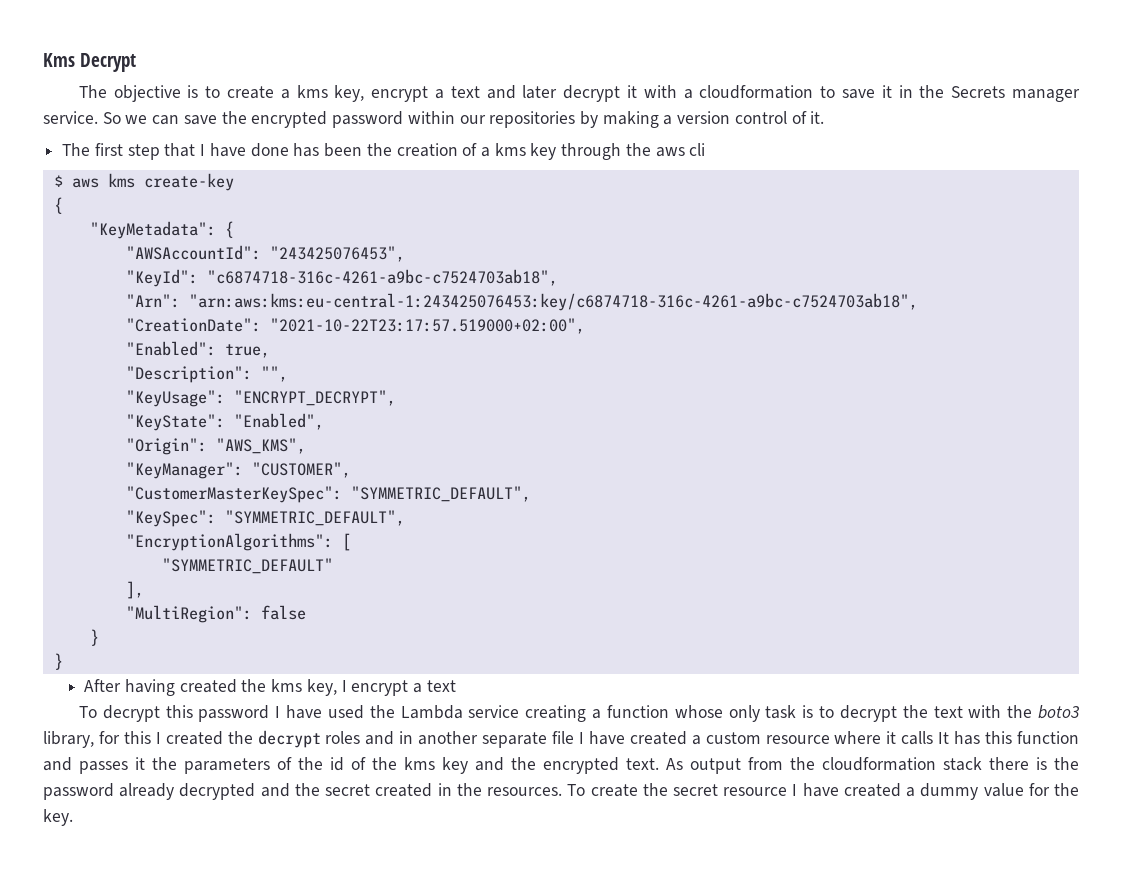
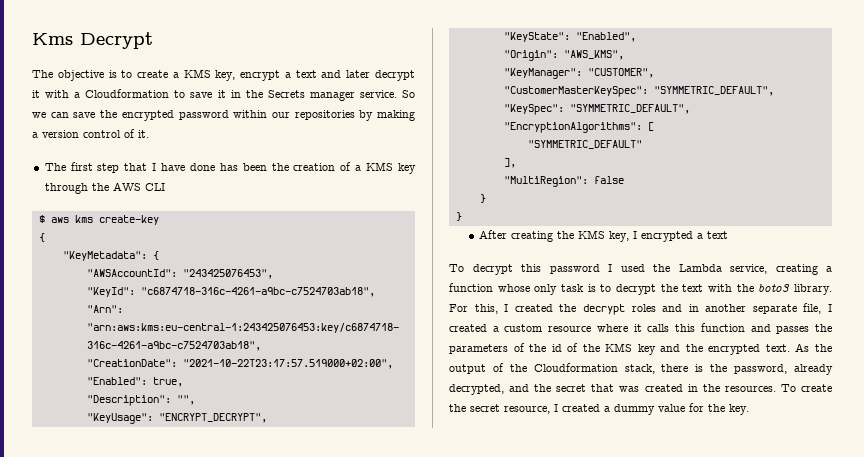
[296,85,328,98] kms -> [183,69,211,78] KMS
[699,85,814,99] cloudformation -> [85,89,170,98] Cloudformation
[494,143,526,156] kms -> [366,162,394,171] KMS
[655,143,706,157] aws cli -> [112,182,165,191] AWS CLI
[124,679,303,696] having created the kms -> [511,230,606,242] creating the KMS
[351,680,409,696] encrypt -> [641,231,694,242] encrypted
[286,705,323,719] have -> (612, 268) none
[468,705,520,718] service -> [730,264,767,274] service,
[43,731,151,748] library, for this -> [794,284,832,295] [449,304,498,314] library. For this,
[552,731,625,745] file I have -> [803,303,832,314] file, I
[938,731,981,745] It has -> (670, 328) none
[135,757,145,770] it -> (810, 330) none
[404,757,435,770] kms -> [605,343,633,352] KMS
[690,757,1079,774] [43,783,256,800] output from the cloudformation stack there is the password already decrypted -> [815,344,832,352] [449,363,833,375] [449,384,504,395] the output of the Cloudformation stack, there is the password, already decrypted,
(371, 790) none -> [591,384,640,392] that was
[723,783,839,797] resource I have -> [504,404,558,414] resource, I

